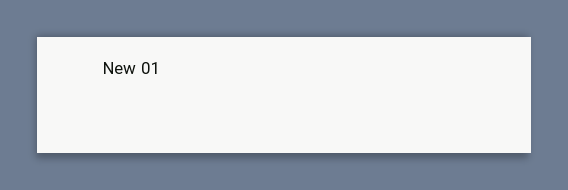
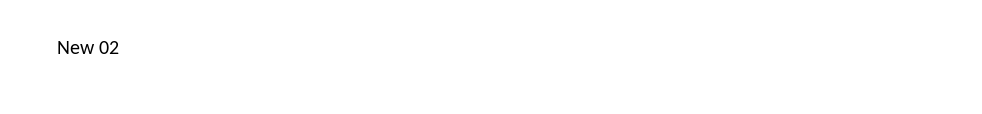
[140,62,161,74] 01 -> [99,41,120,54] 02

